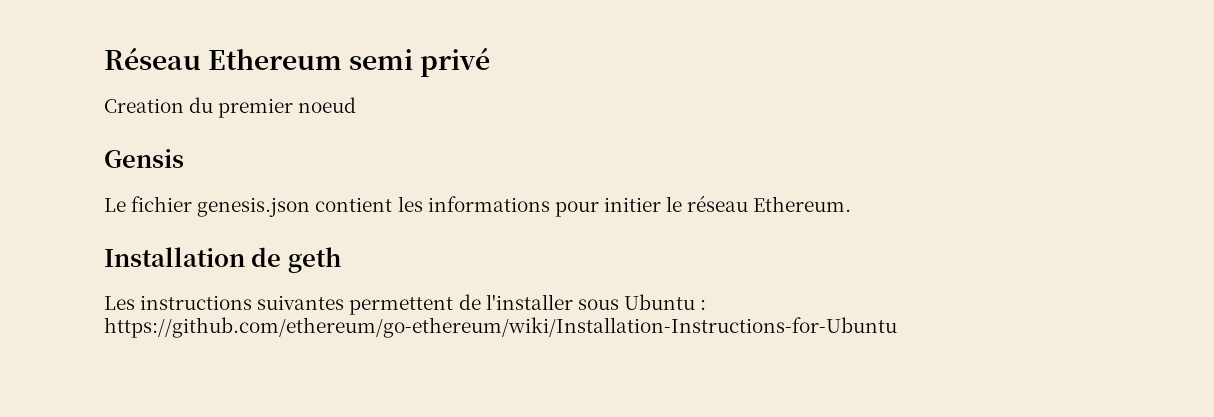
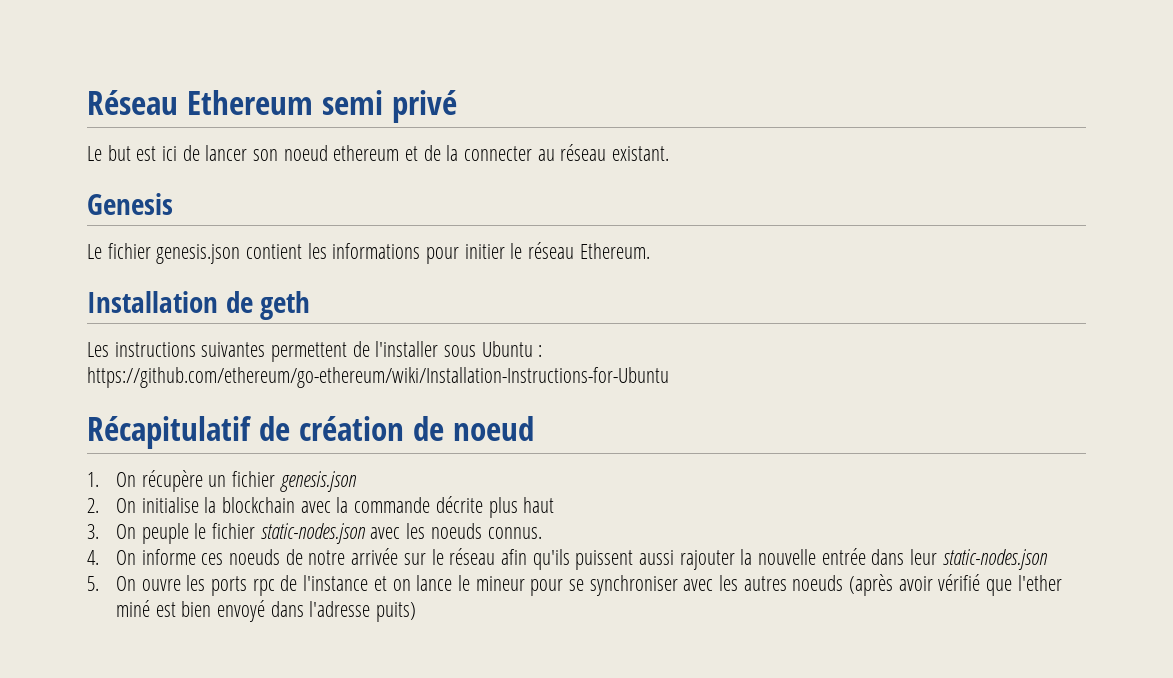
[104,97,357,118] [104,149,184,168] Creation du premier noeud // Gensis -> [87,144,670,161] [87,193,173,215] Le but est ici de lancer son noeud ethereum et de la connecter au réseau existant. // Genesis
(897, 327) none -> [87,416,534,449] [87,470,356,492] [87,496,555,518] [87,523,542,544] [87,548,1047,570] [87,574,1062,596] [116,600,417,622] // Récapitulatif de création de noeud // 1. On récupère un fichier genesis.json // 2. On initialise la blockchain avec la commande décrite plus haut // 3. On peuple le fichier static-nodes.json avec les noeuds connus. // 4. On informe ces noeuds de notre arrivée sur le réseau afin qu'ils puissent aussi rajouter la nouvelle entrée dans leur static-nodes.json // 5. On ouvre les ports rpc de l'instance et on lance le mineur pour se synchroniser avec les autres noeuds (après avoir vérifié que l'ether miné est bien envoyé dans l'adresse puits)

